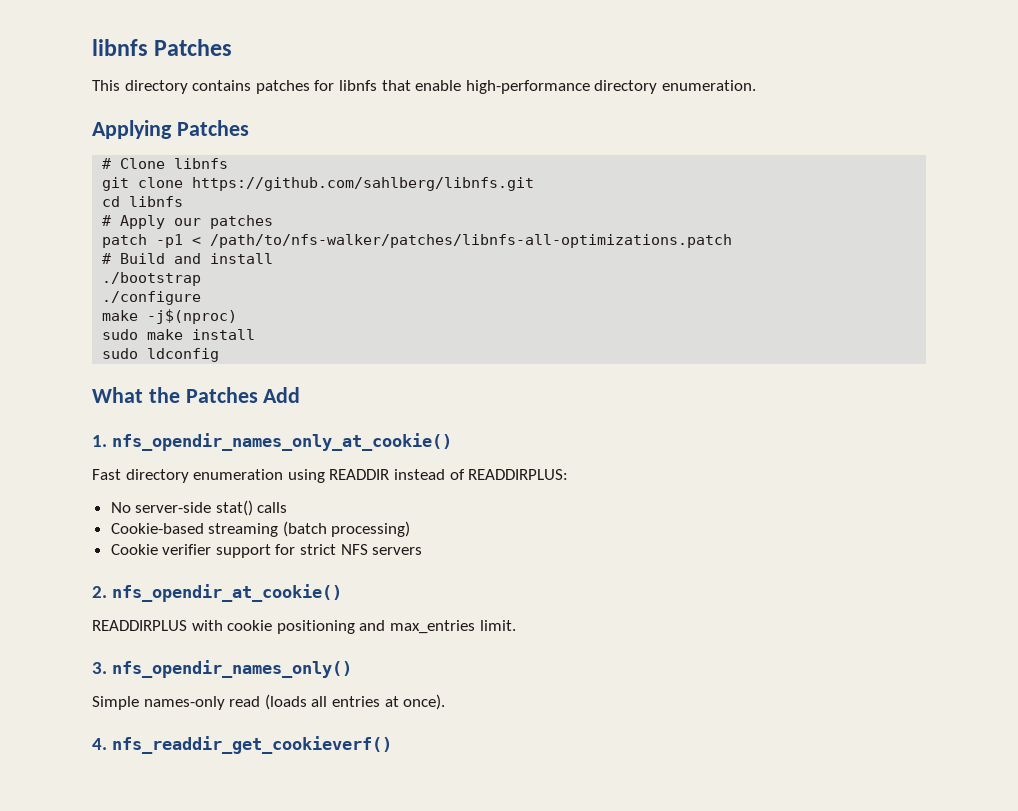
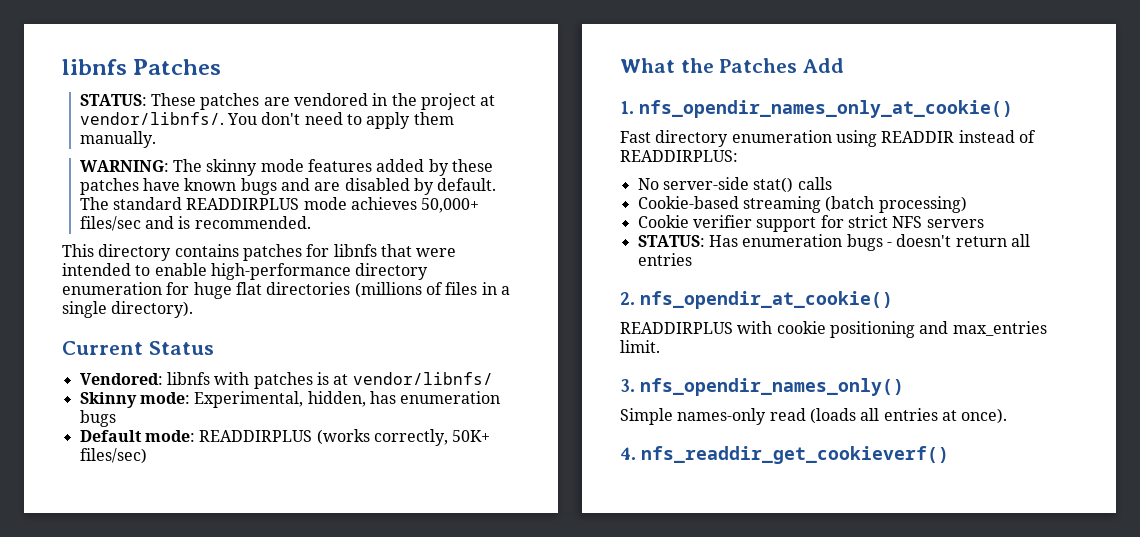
(233, 47) none -> [79,93,496,110] [79,112,454,129] [79,131,156,148] [79,159,494,176] [79,178,497,195] [79,197,480,213] [79,216,311,231] // STATUS: These patches are vendored in the project at vendor/libnfs/. You don't need to apply them manually. // WARNING: The skinny mode features added by these patches have known bugs and are disabled by default. The standard READDIRPLUS mode achieves 50,000+ files/sec and is recommended.
[415,80,756,94] [92,120,249,139] [102,158,229,169] [102,177,535,191] [102,196,184,207] [102,215,274,229] [102,234,733,248] [102,253,274,264] [102,272,202,286] [102,291,202,305] [102,309,238,324] [102,329,256,340] [102,348,220,362] enable high-performance directory enumeration. // Applying Patches // # Clone libnfs // git clone https://github.com/sahlberg/libnfs.git // cd libnfs // # Apply our patches // patch -p1 < /path/to/nfs-walker/patches/libnfs-all-optimizations.patch // # Build and install // ./bootstrap // ./configure // make -j$(nproc) // sudo make install // sudo ldconfig -> [416,248,457,257] [62,263,429,280] [62,282,510,299] [62,301,194,318] [62,341,214,355] [79,372,493,389] [79,391,501,408] [79,410,116,427] [79,429,491,446] [79,448,147,464] were intended to enable high-performance directory enumeration for huge flat directories (millions of files in a single directory). // Current Status // Vendored: libnfs with patches is at vendor/libnfs/ // Skinny mode: Experimental, hidden, has enumeration bugs // Default mode: READDIRPLUS (works correctly, 50K+ files/sec)
(423, 551) none -> [637,234,1030,251] [637,253,692,266] // STATUS: Has enumeration bugs - doesn't return all entries

